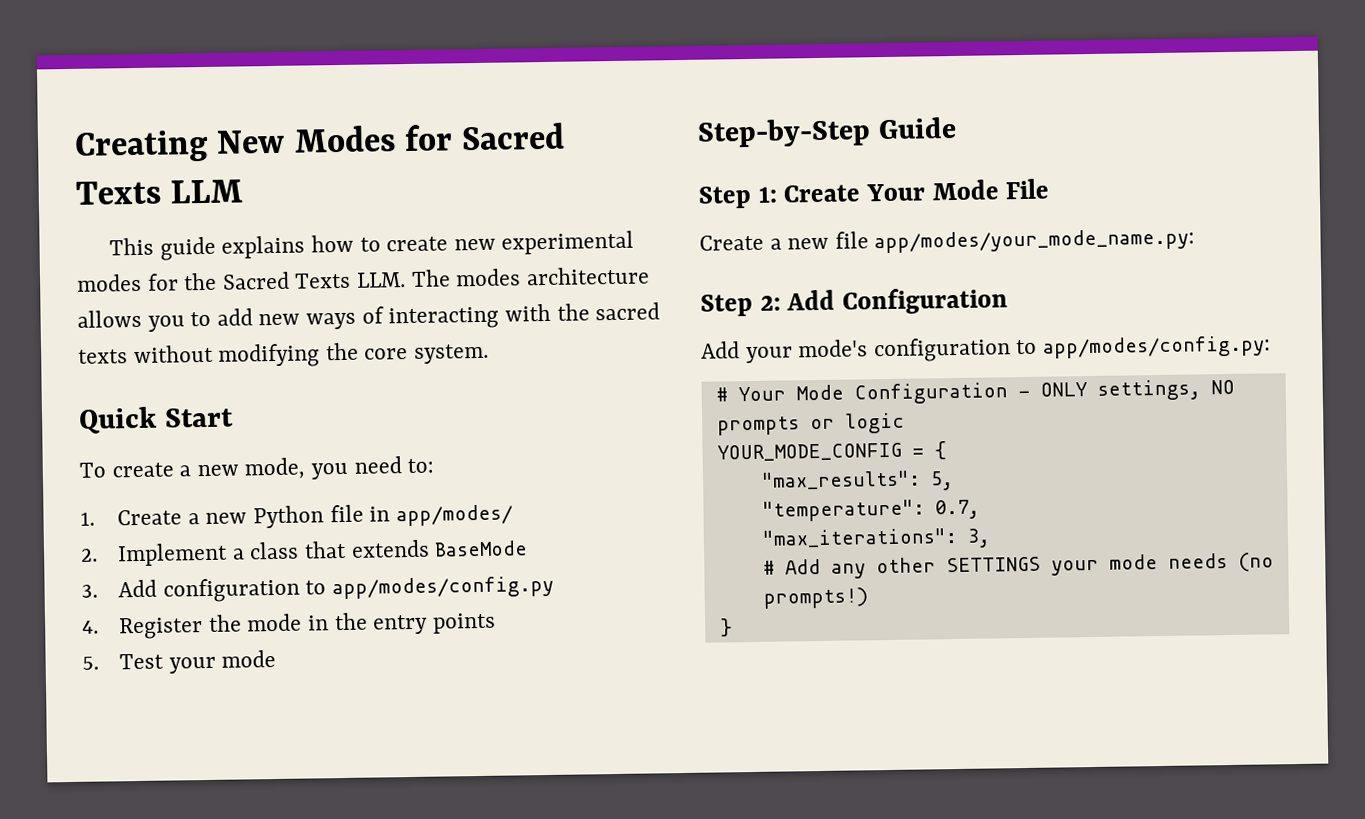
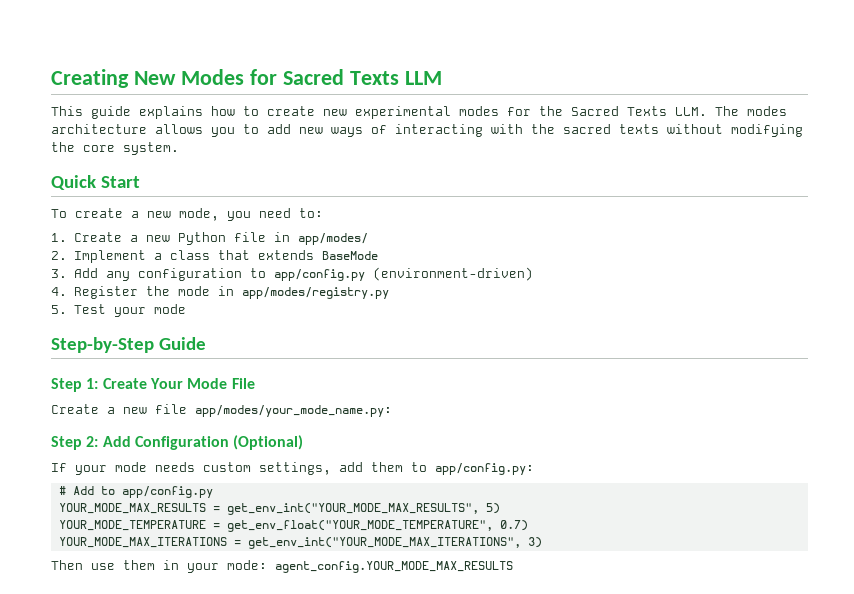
[162,575,554,603] configuration to app/modes/config.py -> [105,267,533,281] any configuration to app/config.py (environment-driven)
[333,612,496,635] the entry points -> [241,287,389,299] app/modes/registry.py
[701,335,1272,364] [715,379,1235,405] [716,412,905,436] [716,441,947,462] [760,470,954,491] [761,499,980,522] [761,527,991,548] [762,552,1274,579] [762,587,868,609] [719,618,733,637] // Add your mode's configuration to app/modes/config.py: // # Your Mode Configuration - ONLY settings, NO prompts or logic // YOUR_MODE_CONFIG = { // "max_results": 5, // "temperature": 0.7, // "max_iterations": 3, // # Add any other SETTINGS your mode needs (no prompts!) // } -> [233,435,304,450] [51,462,534,475] [58,486,213,498] [58,503,500,515] [58,520,528,532] [58,537,542,549] [51,560,513,573] (Optional) // If your mode needs custom settings, add them to app/config.py: // # Add to app/config.py // YOUR_MODE_MAX_RESULTS = get_env_int("YOUR_MODE_MAX_RESULTS", 5) // YOUR_MODE_TEMPERATURE = get_env_float("YOUR_MODE_TEMPERATURE", 0.7) // YOUR_MODE_MAX_ITERATIONS = get_env_int("YOUR_MODE_MAX_ITERATIONS", 3) // Then use them in your mode: agent_config.YOUR_MODE_MAX_RESULTS

